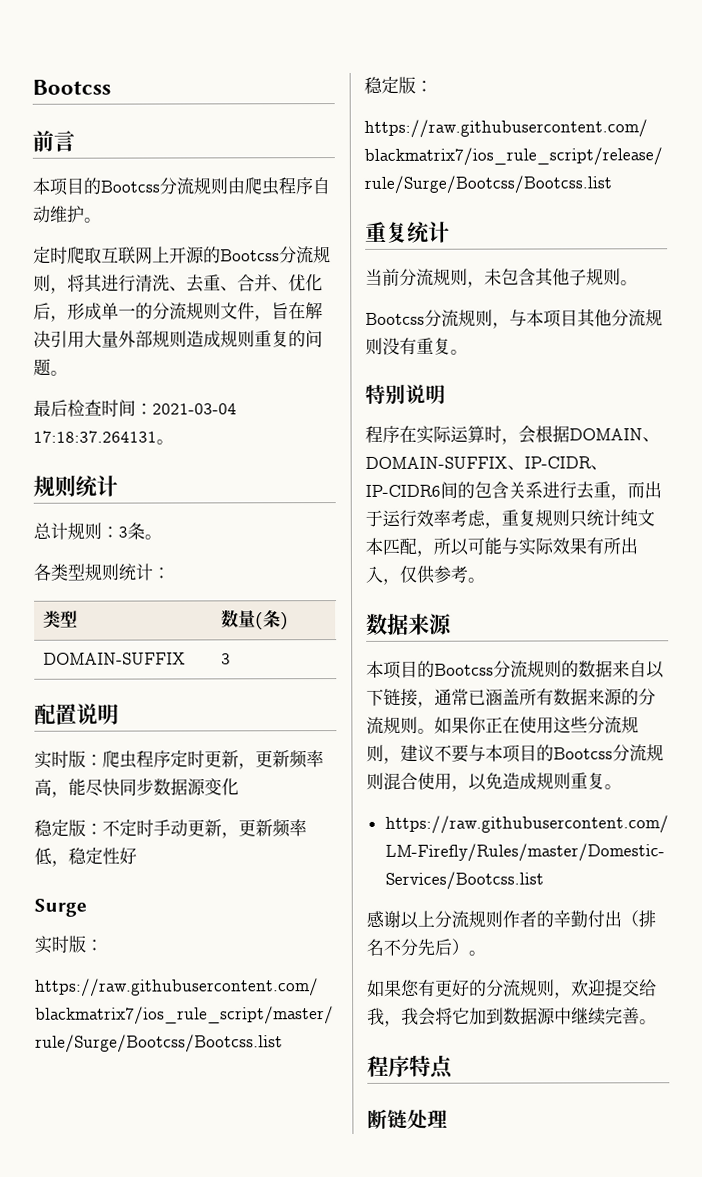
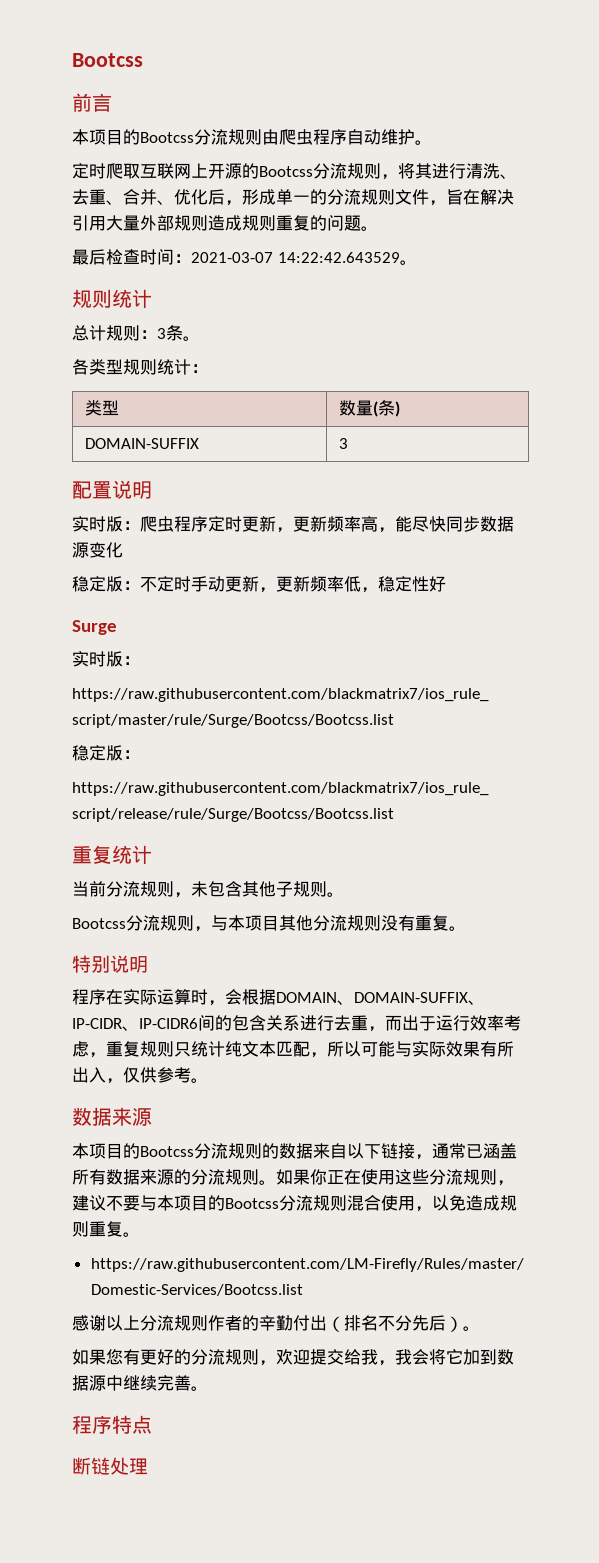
[152,403,237,415] [33,430,157,443] 2021-03-04 17:18:37.264131 -> [191,252,400,263] 2021-03-07 14:22:42.643529

